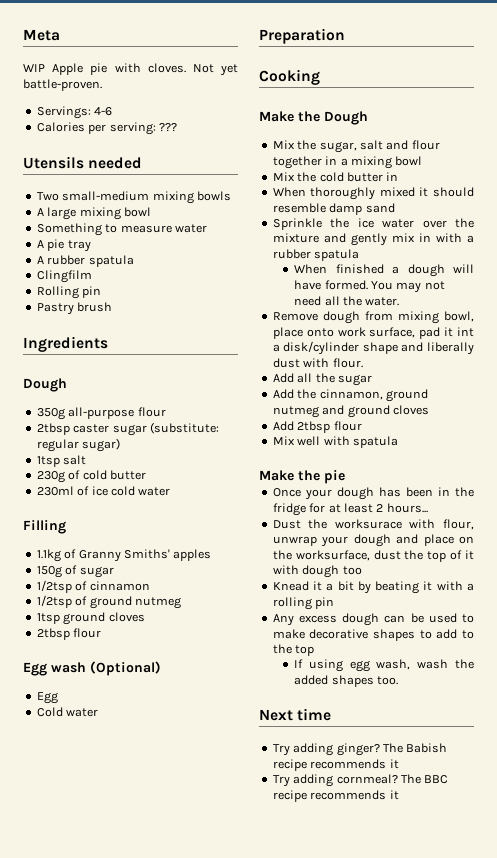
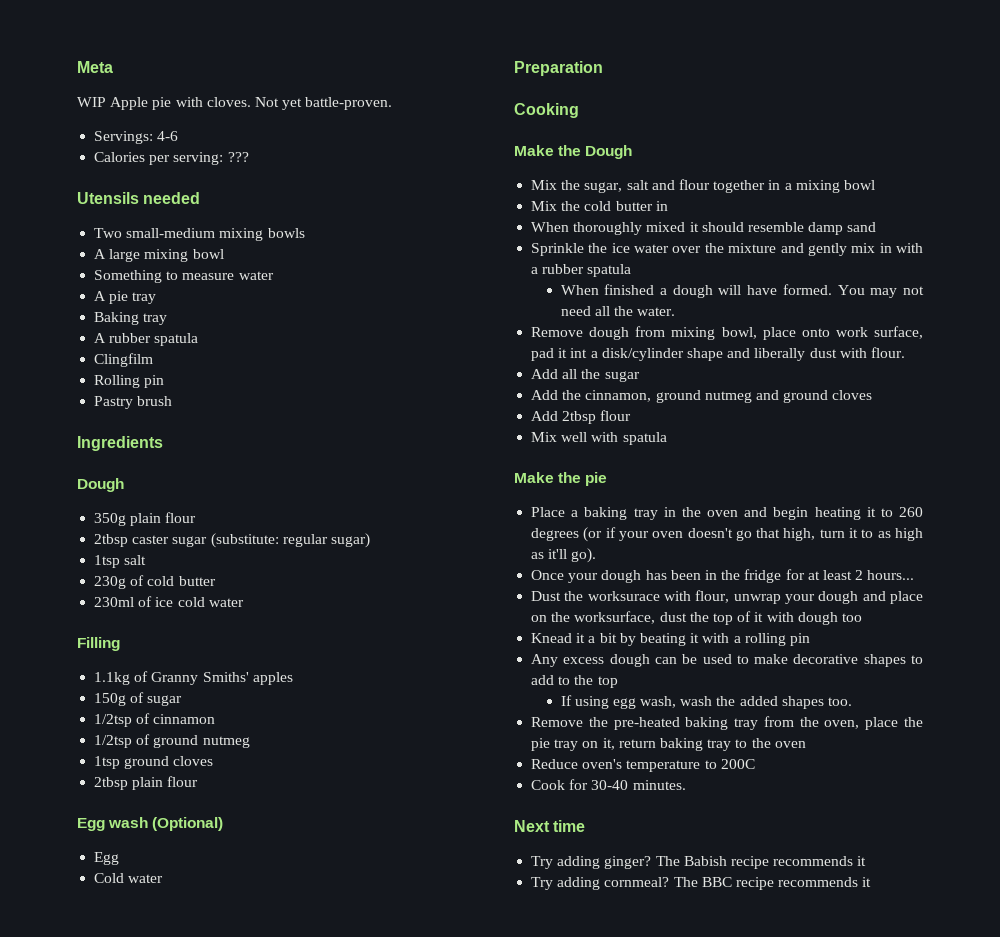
(91, 246) none -> [94,312,168,325] // Baking tray
[68,407,135,419] all-purpose -> [130,513,162,526] plain
(70, 634) none -> [132,777,164,790] plain
(345, 477) none -> [531,507,923,520] [531,527,923,542] [531,548,597,563] // Place a baking tray in the oven and begin heating it to 260 degrees (or if your oven doesn't go that high, turn it to as high as it'll go).
(398, 680) none -> [531,716,923,730] [531,738,806,751] [531,759,755,772] [531,779,686,790] // Remove the pre-heated baking tray from the oven, place the pie tray on it, return baking tray to the oven // Reduce oven's temperature to 200C // Cook for 30-40 minutes.

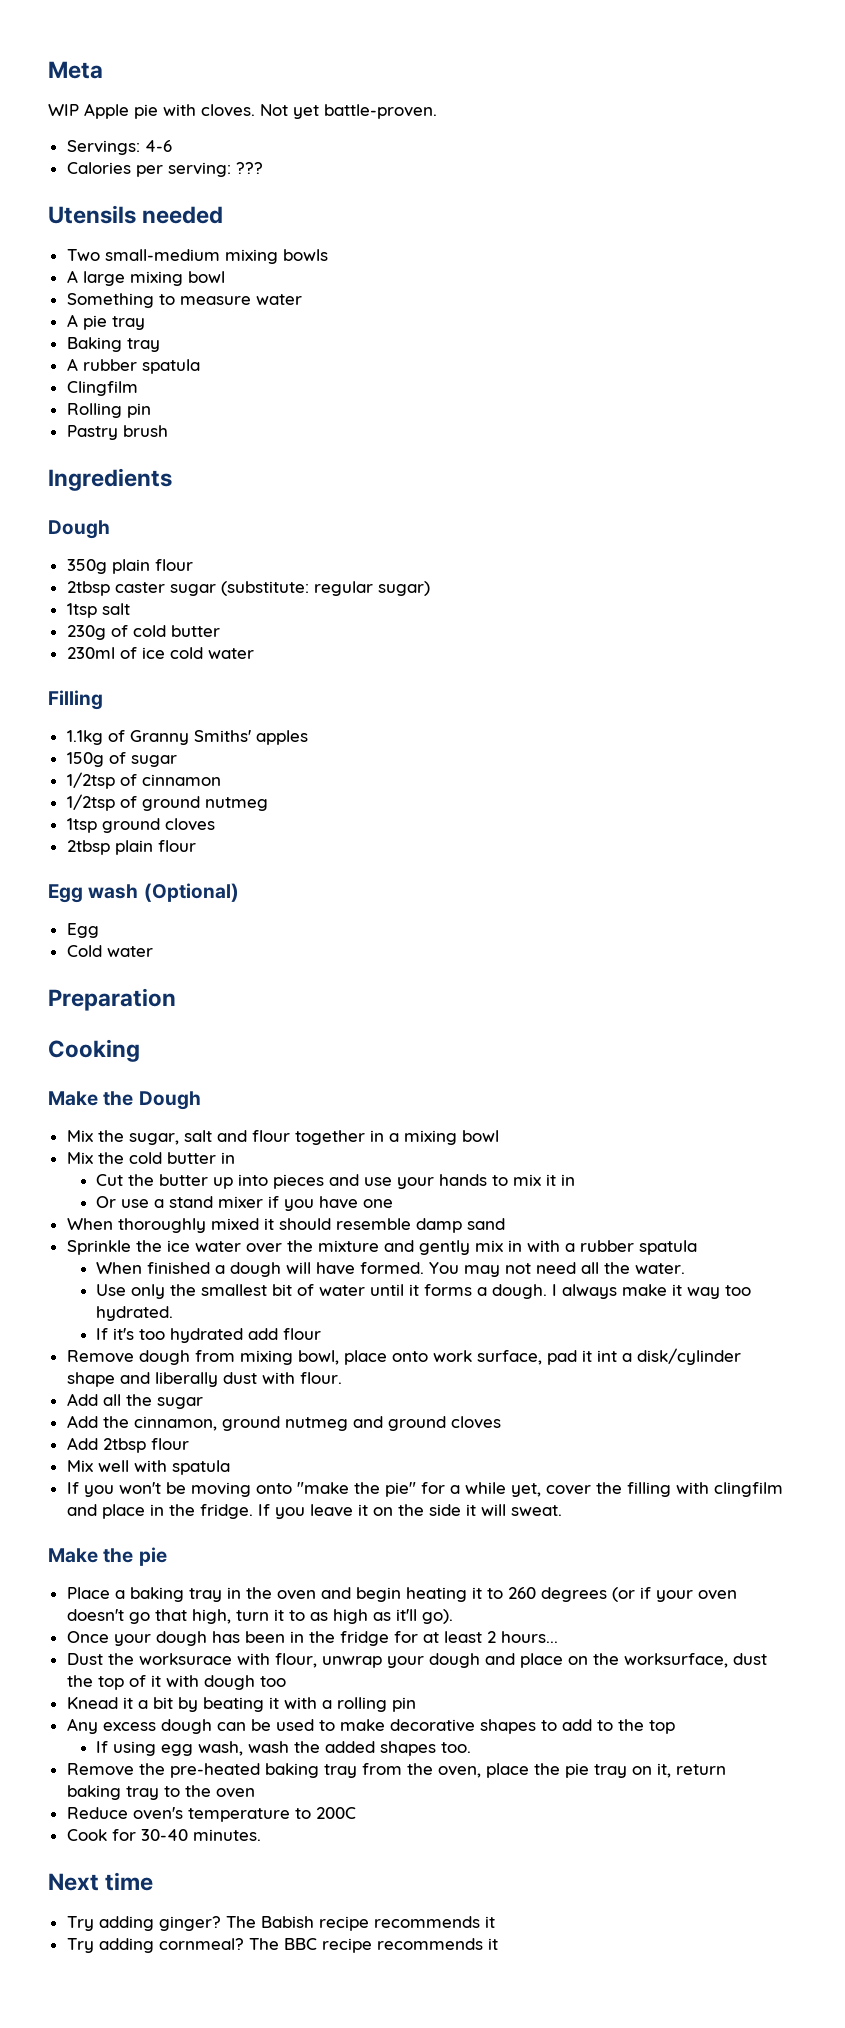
(668, 206) none -> [96,1174,576,1189] [96,1196,394,1211] // Cut the butter up into pieces and use your hands to mix it in // Or use a stand mixer if you have one
(676, 311) none -> [96,1284,752,1299] [96,1306,174,1321] [96,1328,322,1343] // Use only the smallest bit of water until it forms a dough. I always make it way too hydrated. // If it's too hydrated add flour
(667, 438) none -> [66,1482,783,1497] [66,1504,562,1519] // If you won't be moving onto "make the pie" for a while yet, cover the filling with clingfilm and place in the fridge. If you leave it on the side it will sweat.

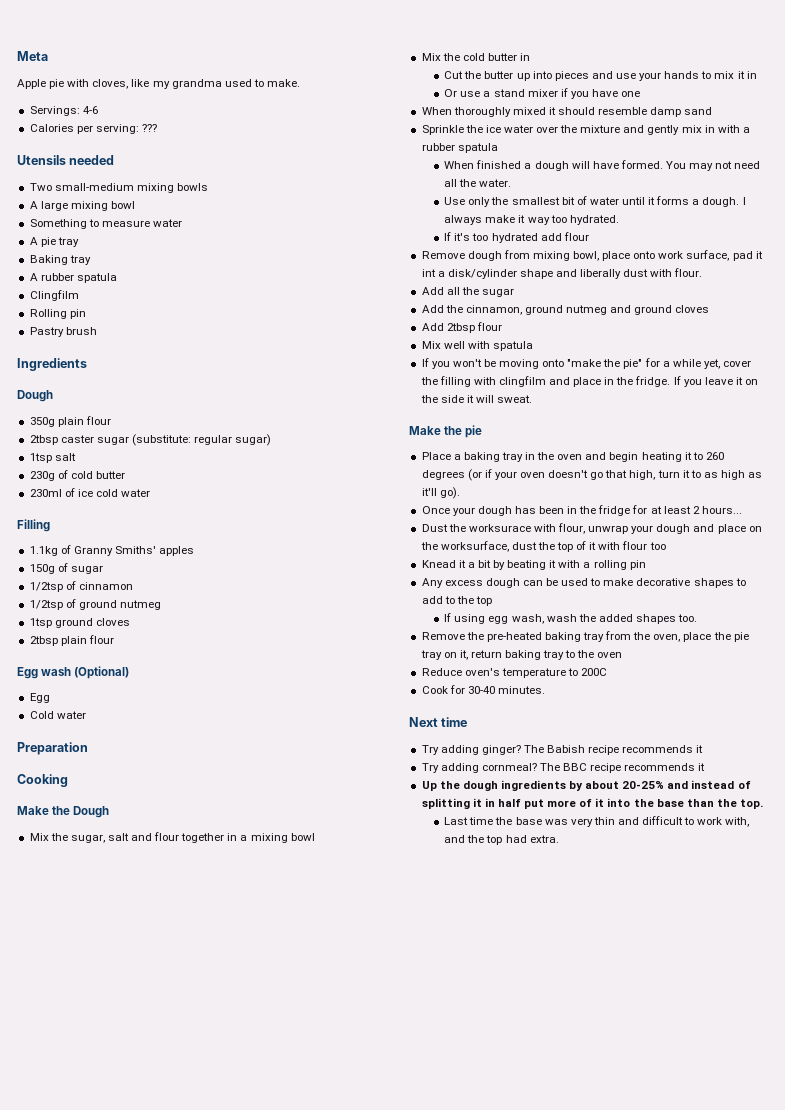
[48,104,79,116] WIP -> (48, 56) none
[201,104,437,119] cloves. Not yet battle-proven. -> [92,79,300,89] cloves, like my grandma used to make.
[203,1675,255,1690] dough -> [622,541,648,550] flour
(498, 1944) none -> [421,780,751,791] [421,798,764,809] [444,816,750,827] [444,835,559,845] // Up the dough ingredients by about 20-25% and instead of splitting it in half put more of it into the base than the top. // Last time the base was very thin and difficult to work with, and the top had extra.

